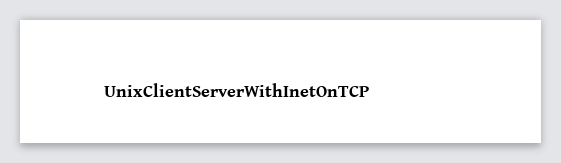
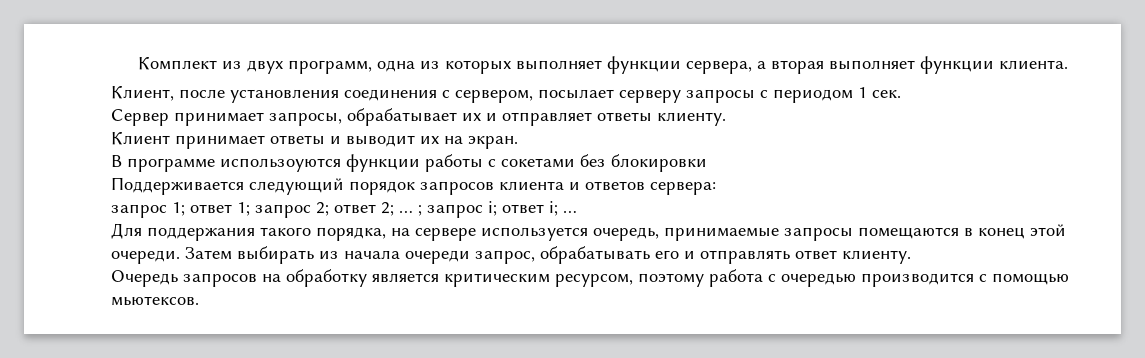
[104,83,369,97] UnixClientServerWithInetOnTCP -> [137,56,1068,74] [111,86,901,103] [111,108,726,126] [111,132,518,149] [111,154,707,172] [111,177,716,195] [111,201,577,218] [111,223,1066,241] [111,246,911,264] [111,269,1069,287] [111,296,199,306] Комплект из двух программ, одна из которых выполняет функции сервера, а вторая выполняет функции клиента. // Клиент, после установления соединения с сервером, посылает серверу запросы с периодом 1 сек. // Сервер принимает запросы, обрабатывает их и отправляет ответы клиенту. // Клиент принимает ответы и выводит их на экран. // В программе использоуются функции работы с сокетами без блокировки // Поддерживается следующий порядок запросов клиента и ответов сервера: // запрос 1; ответ 1; запрос 2; ответ 2; … ; запрос i; ответ i; … // Для поддержания такого порядка, на сервере используется очередь, принимаемые запросы помещаются в конец этой очереди. Затем выбирать из начала очереди запрос, обрабатывать его и отправлять ответ клиенту. // Очередь запросов на обработку является критическим ресурсом, поэтому работа с очередью производится с помощью мьютексов.

